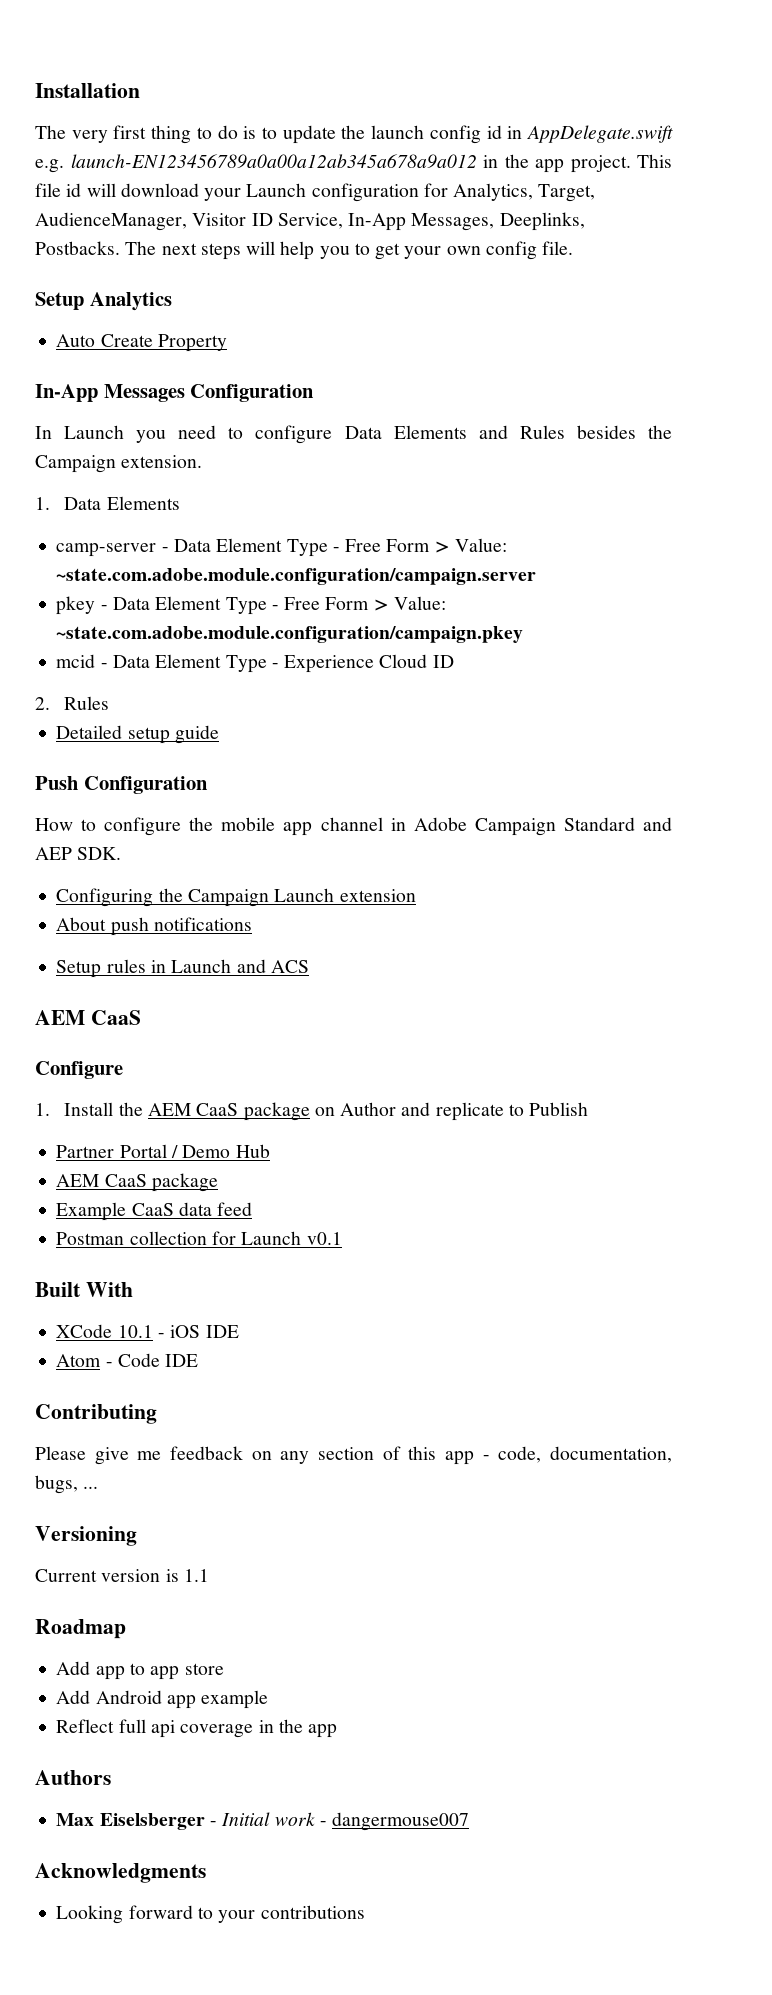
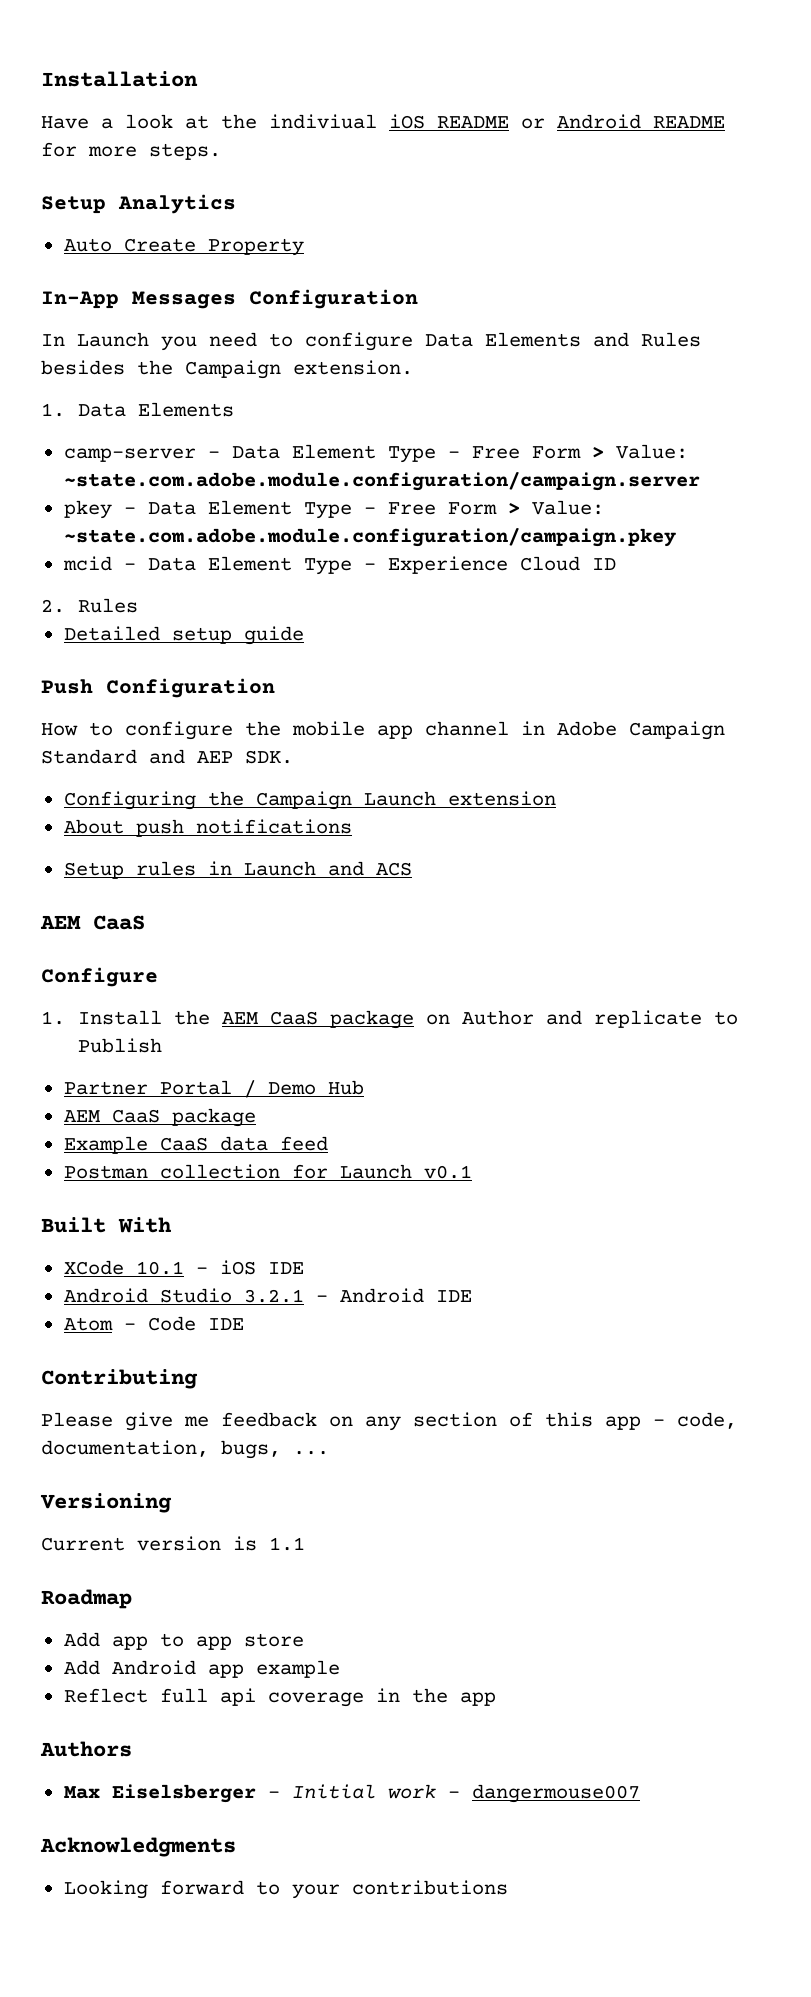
[35,125,674,144] [35,154,672,173] [35,183,596,202] [35,212,585,231] [35,241,574,260] The very first thing to do is to update the launch config id in AppDelegate.swift e.g. launch-EN123456789a0a00a12ab345a678a9a012 in the app project. This file id will download your Launch configuration for Analytics, Target, AudienceManager, Visitor ID Service, In-App Messages, Deeplinks, Postbacks. The next steps will help you to get your own config file. -> [41,114,725,129] [41,142,221,160] Have a look at the indiviual iOS README or Android README for more steps.
(239, 1331) none -> [63,1288,472,1303] // Android Studio 3.2.1 - Android IDE

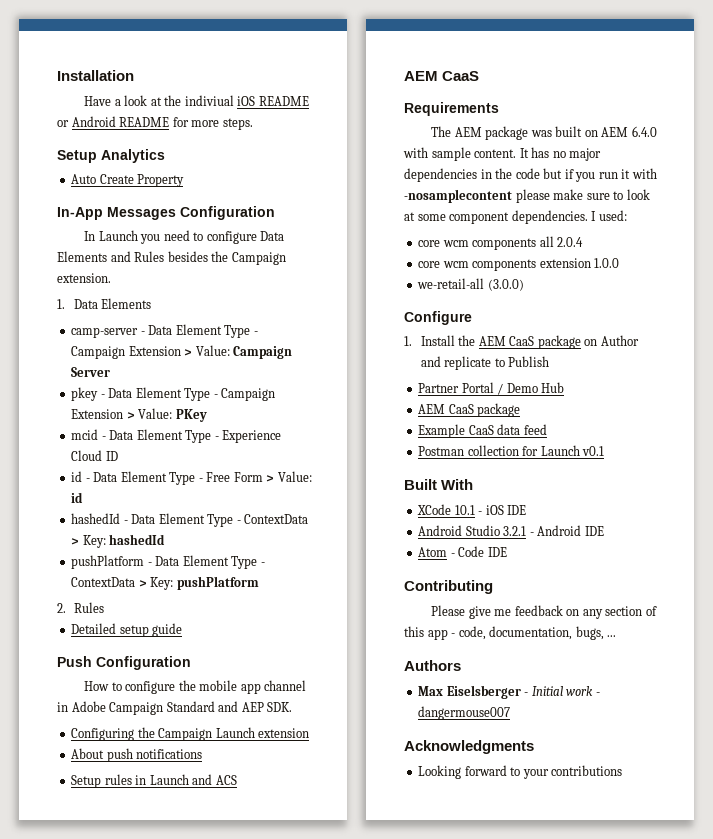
[471,444,688,459] [63,472,700,491] Free Form > Value: ~state.com.adobe.module.configuration/campaign.server -> [71,345,293,359] [71,367,111,377] Campaign Extension > Value: Campaign Server
[387,500,604,515] [63,528,676,547] Free Form > Value: ~state.com.adobe.module.configuration/campaign.pkey -> [221,388,276,401] [71,408,207,422] Campaign Extension > Value: PKey
(616, 564) none -> [71,471,312,485] [71,492,84,503] [71,513,309,527] [71,534,166,548] [71,555,265,569] [71,576,259,590] // id - Data Element Type - Free Form > Value: id // hashedId - Data Element Type - ContextData > Key: hashedId // pushPlatform - Data Element Type - ContextData > Key: pushPlatform
(145, 922) none -> [404,102,499,116] [431,126,657,140] [403,147,602,161] [404,168,657,182] [404,189,650,203] [404,210,627,224] [418,236,584,250] [418,258,620,271] [417,278,524,291] // Requirements // The AEM package was built on AEM 6.4.0 with sample content. It has no major dependencies in the code but if you run it with -nosamplecontent please make sure to look at some component dependencies. I used: // core wcm components all 2.0.4 // core wcm components extension 1.0.0 // we-retail-all (3.0.0)
[40,1493,172,1513] [41,1536,305,1551] [41,1589,132,1609] [63,1632,304,1650] [63,1660,340,1678] [63,1688,496,1707] // Versioning // Current version is 1.1 // Roadmap // Add app to app store // Add Android app example // Reflect full api coverage in the app -> (617, 636) none

